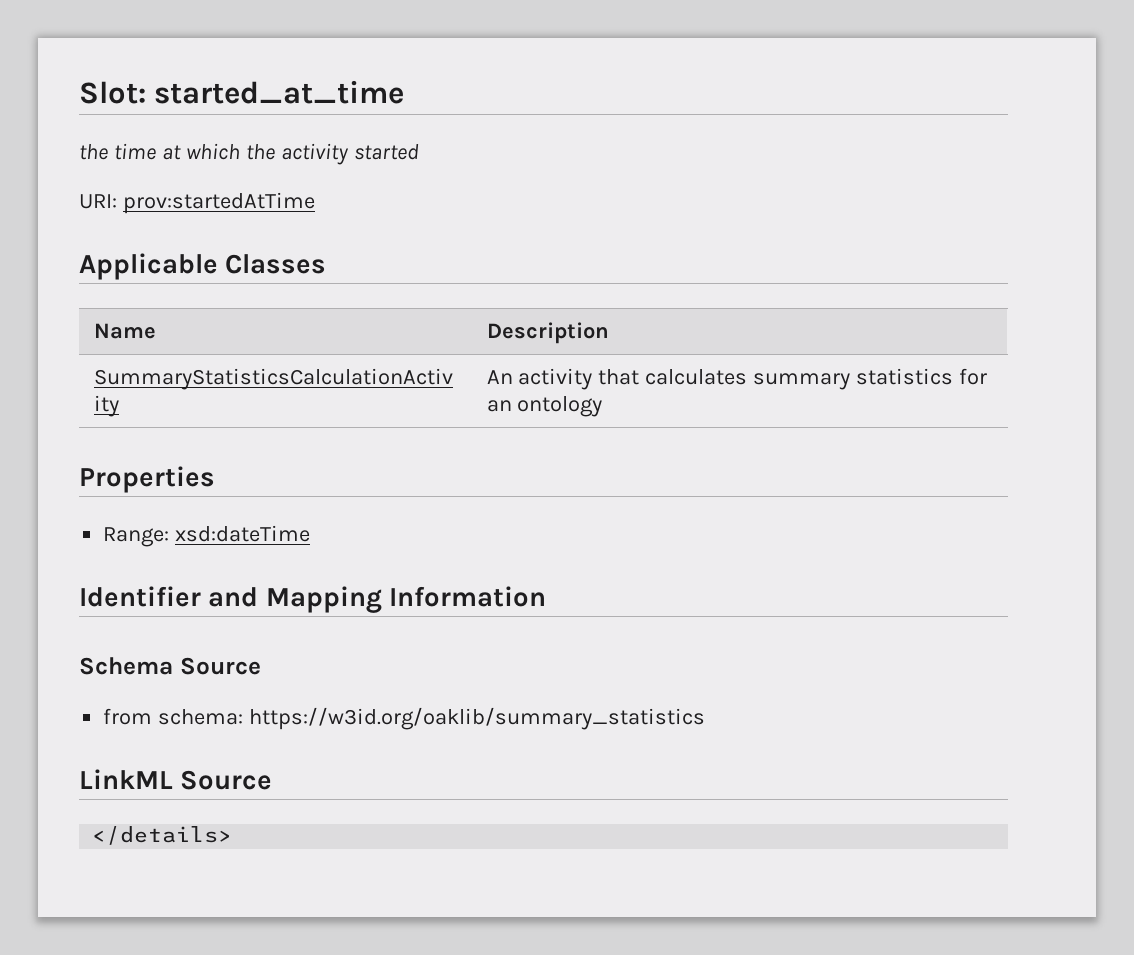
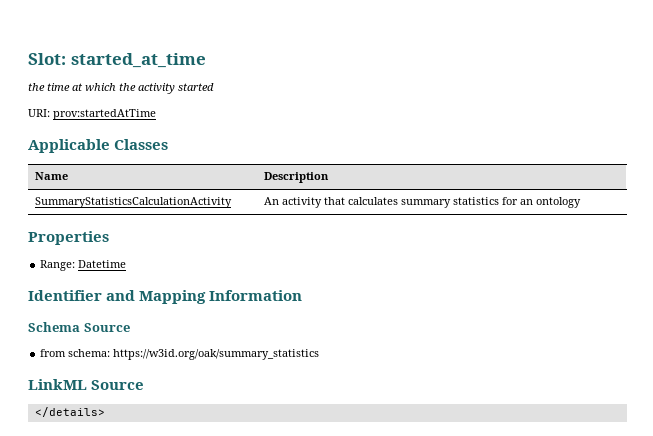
[175,525,311,542] xsd:dateTime -> [78,260,127,268] Datetime
[249,707,706,730] https://w3id.org/oaklib/summary_statistics -> [113,349,320,360] https://w3id.org/oak/summary_statistics

